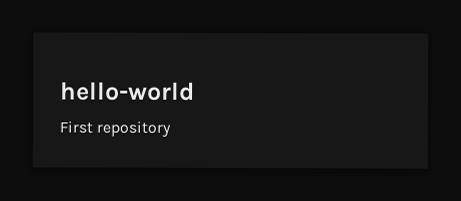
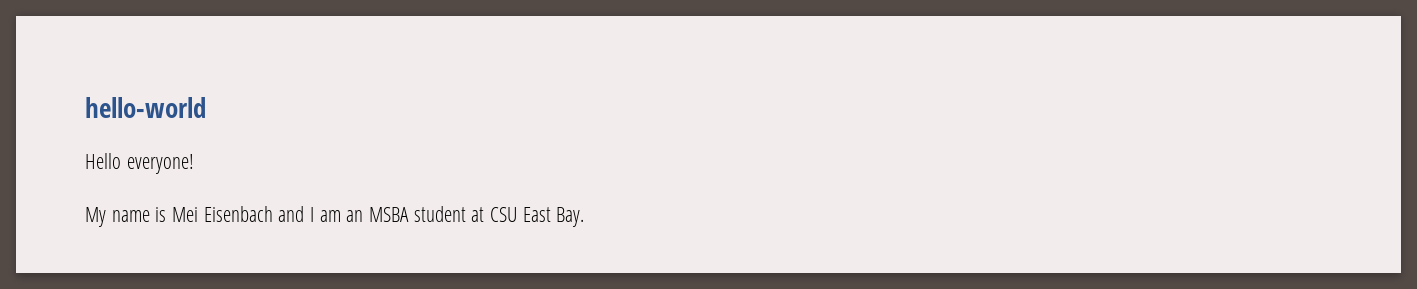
[59,120,172,137] First repository -> [85,153,194,174] [85,206,585,227] Hello everyone! // My name is Mei Eisenbach and I am an MSBA student at CSU East Bay.

